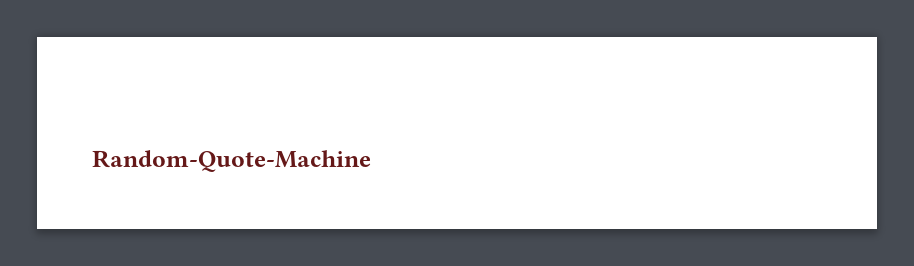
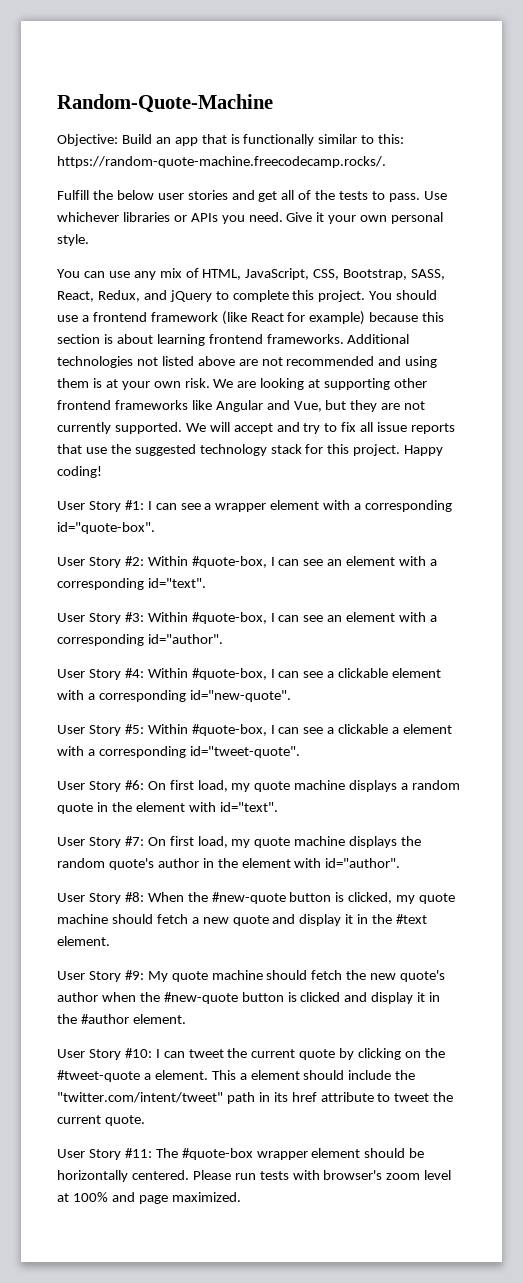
(371, 161) none -> [57,134,405,146] [57,156,386,168] [57,190,447,202] [57,212,444,224] [57,234,89,246] [57,268,446,280] [57,290,438,302] [57,311,445,325] [57,334,410,346] [57,356,438,368] [57,378,428,390] [57,400,426,412] [57,422,456,434] [57,444,444,456] [57,466,102,478] [57,500,453,512] [57,522,155,534] [57,556,438,568] [57,578,206,590] [57,612,438,624] [57,634,223,646] [57,668,442,680] [57,690,291,702] [57,724,453,736] [57,746,300,758] [57,780,461,792] [57,802,278,814] [57,836,422,848] [57,858,401,870] [57,892,456,904] [57,914,428,926] [57,936,110,946] [57,970,446,982] [57,992,441,1004] [57,1014,186,1024] [57,1048,445,1060] [57,1070,416,1082] [57,1092,454,1104] [57,1115,145,1126] [57,1148,425,1160] [57,1170,452,1182] [57,1192,241,1204] // Objective: Build an app that is functionally similar to this: https://random-quote-machine.freecodecamp.rocks/. // Fulfill the below user stories and get all of the tests to pass. Use whichever libraries or APIs you need. Give it your own personal style. // You can use any mix of HTML, JavaScript, CSS, Bootstrap, SASS, React, Redux, and jQuery to complete this project. You should use a frontend framework (like React for example) because this section is about learning frontend frameworks. Additional technologies not listed above are not recommended and using them is at your own risk. We are looking at supporting other frontend frameworks like Angular and Vue, but they are not currently supported. We will accept and try to fix all issue reports that use the suggested technology stack for this project. Happy coding! // User Story #1: I can see a wrapper element with a corresponding id="quote-box". // User Story #2: Within #quote-box, I can see an element with a corresponding id="text". // User Story #3: Within #quote-box, I can see an element with a corresponding id="author". // User Story #4: Within #quote-box, I can see a clickable element with a corresponding id="new-quote". // User Story #5: Within #quote-box, I can see a clickable a element with a corresponding id="tweet-quote". // User Story #6: On first load, my quote machine displays a random quote in the element with id="text". // User Story #7: On first load, my quote machine displays the random quote's author in the element with id="author". // User Story #8: When the #new-quote button is clicked, my quote machine should fetch a new quote and display it in the #text element. // User Story #9: My quote machine should fetch the new quote's author when the #new-quote button is clicked and display it in the #author element. // User Story #10: I can tweet the current quote by clicking on the #tweet-quote a element. This a element should include the "twitter.com/intent/tweet" path in its href attribute to tweet the current quote. // User Story #11: The #quote-box wrapper element should be horizontally centered. Please run tests with browser's zoom level at 100% and page maximized.

